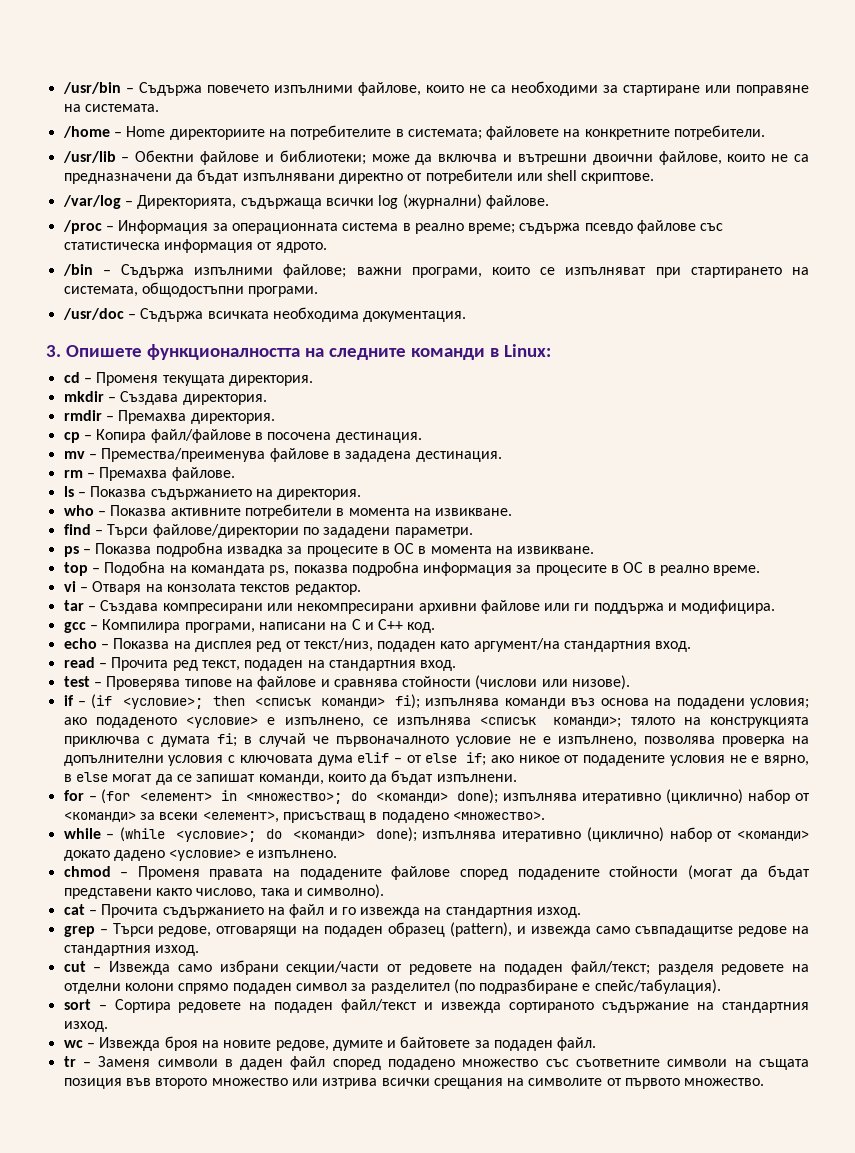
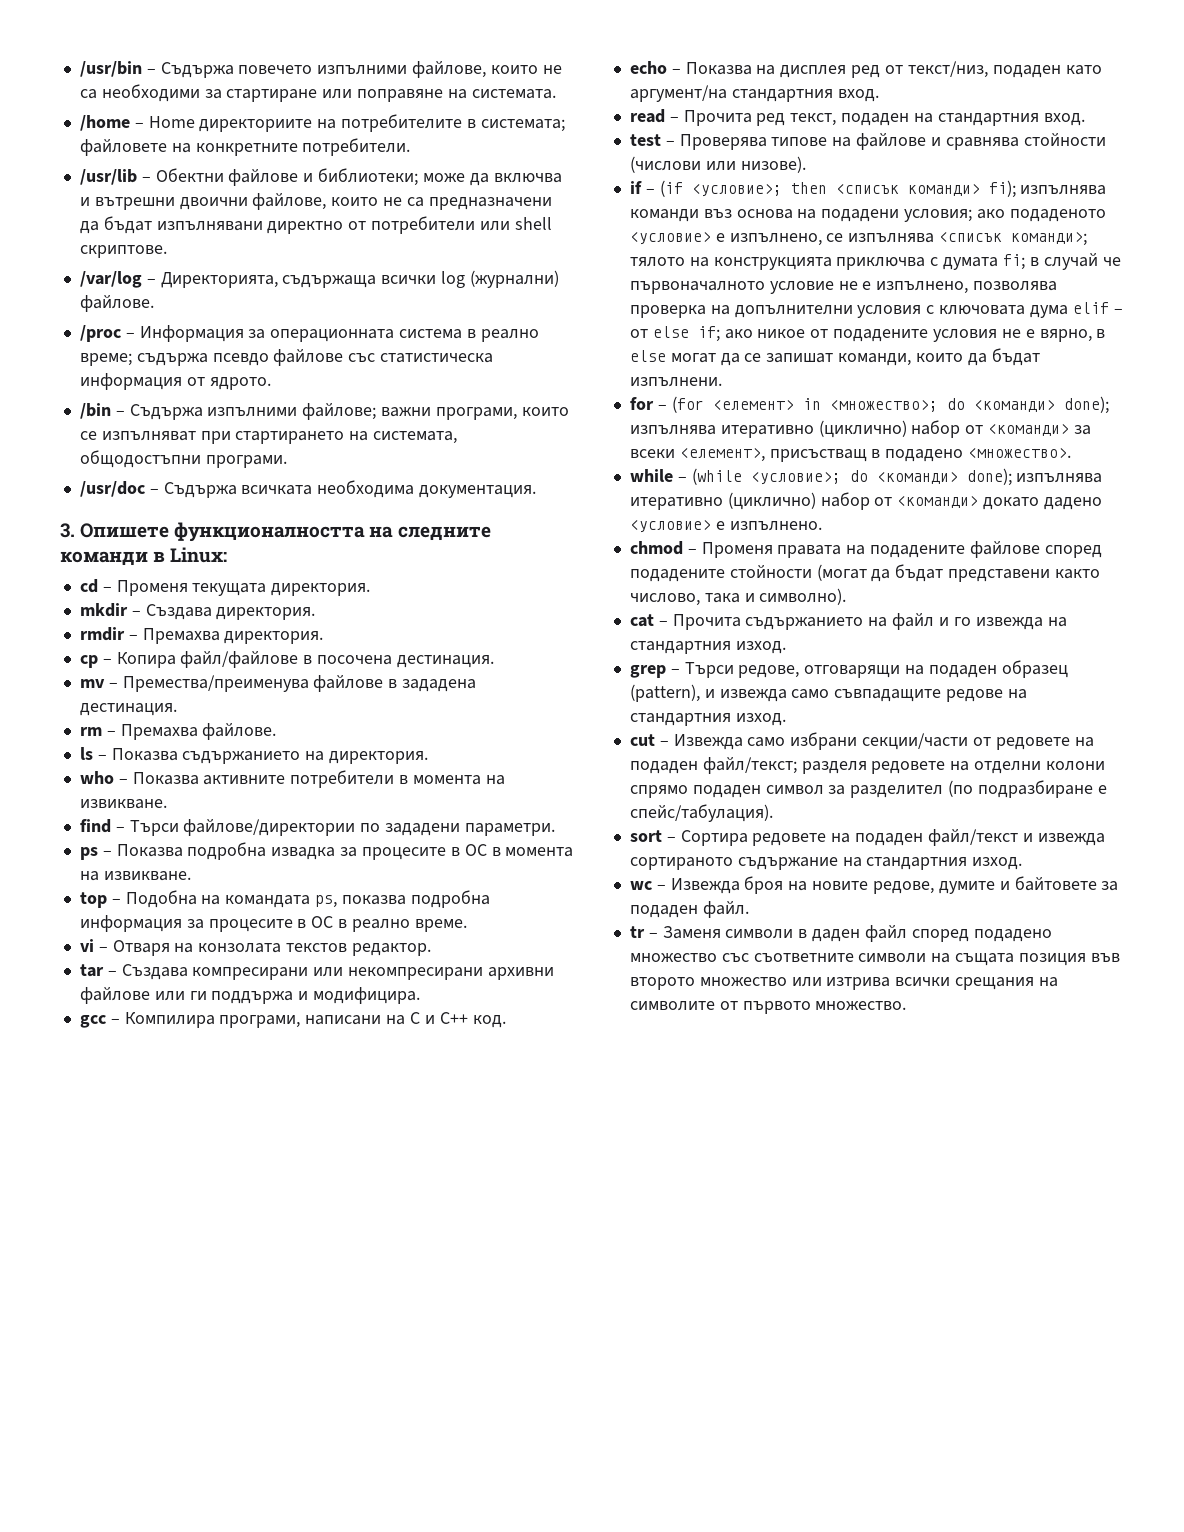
[635,926,734,937] съвпадащитsе -> [834,689,942,702] съвпадащите

